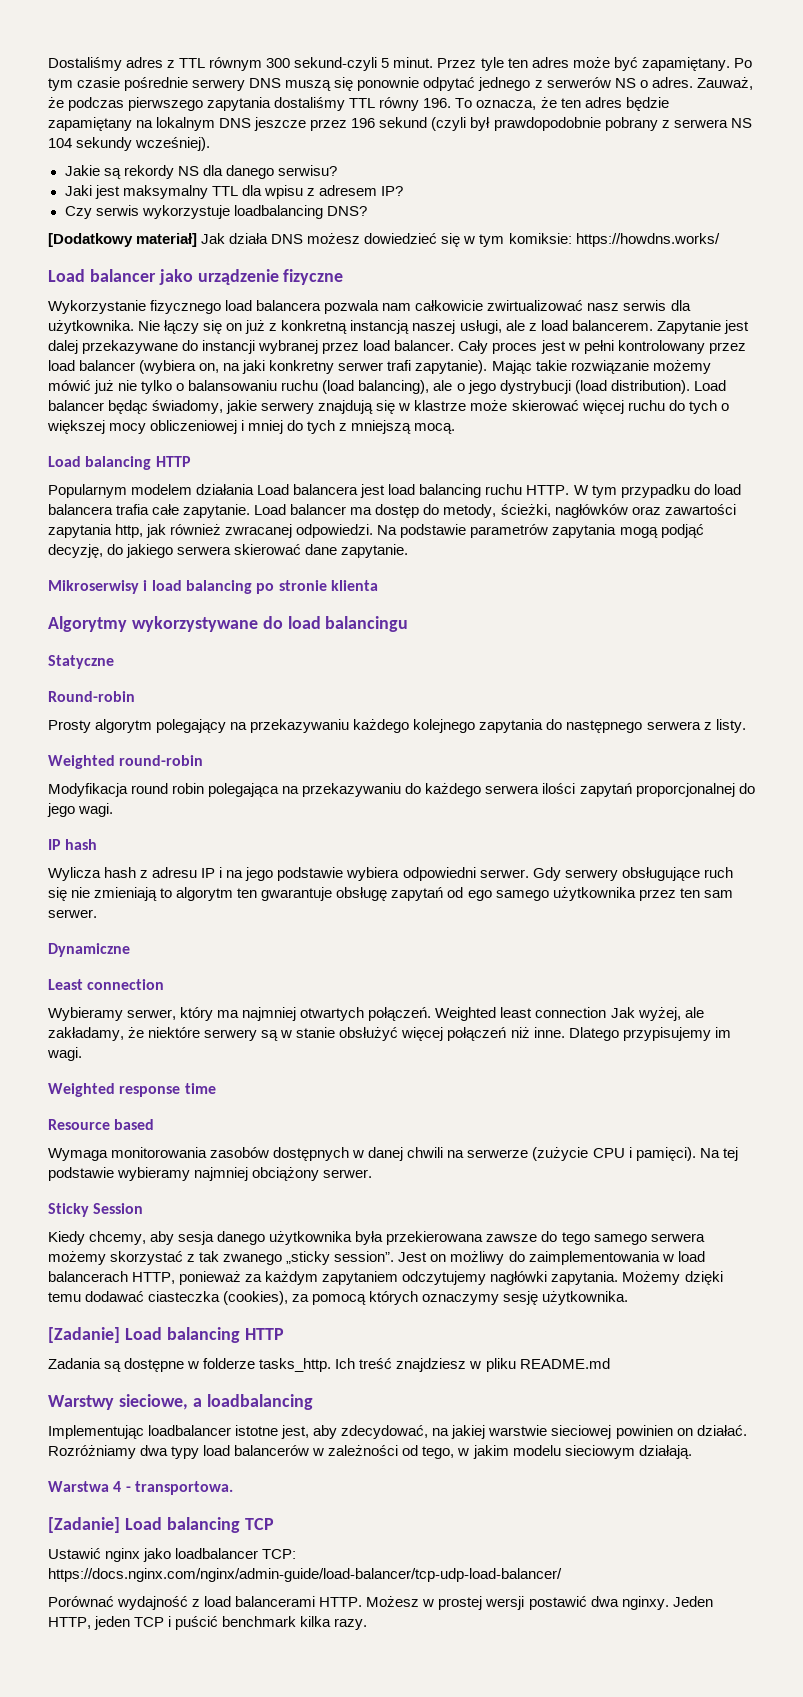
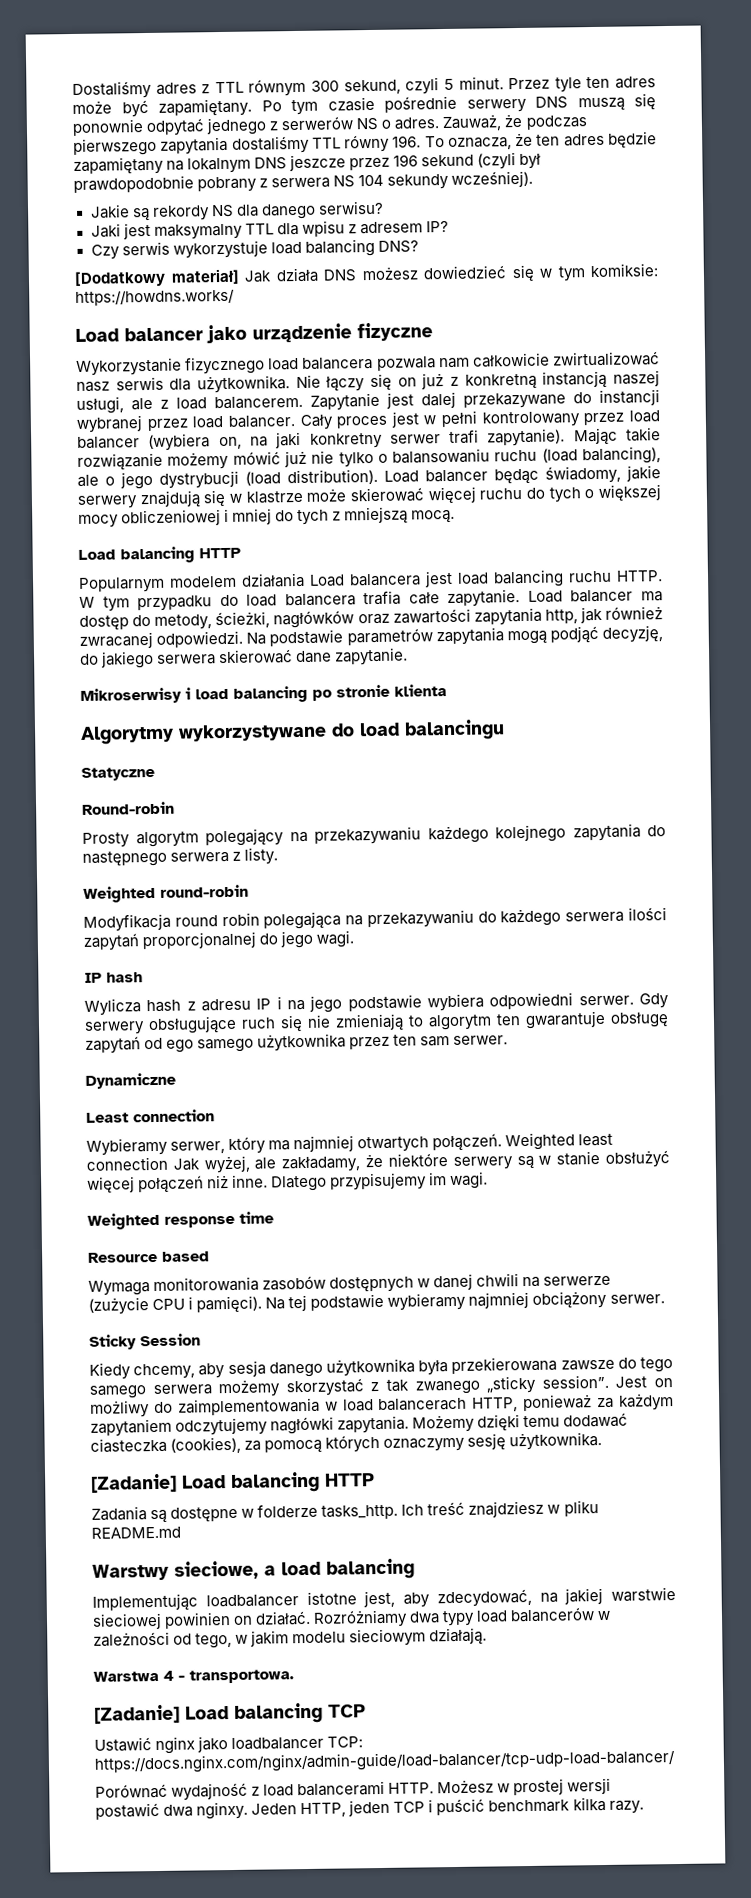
[294,57,378,71] sekund-czyli -> [343,77,440,95] sekund, czyli
[233,205,323,219] loadbalancing -> [270,238,375,257] load balancing
[206,1394,313,1410] loadbalancing -> [281,1558,415,1580] load balancing

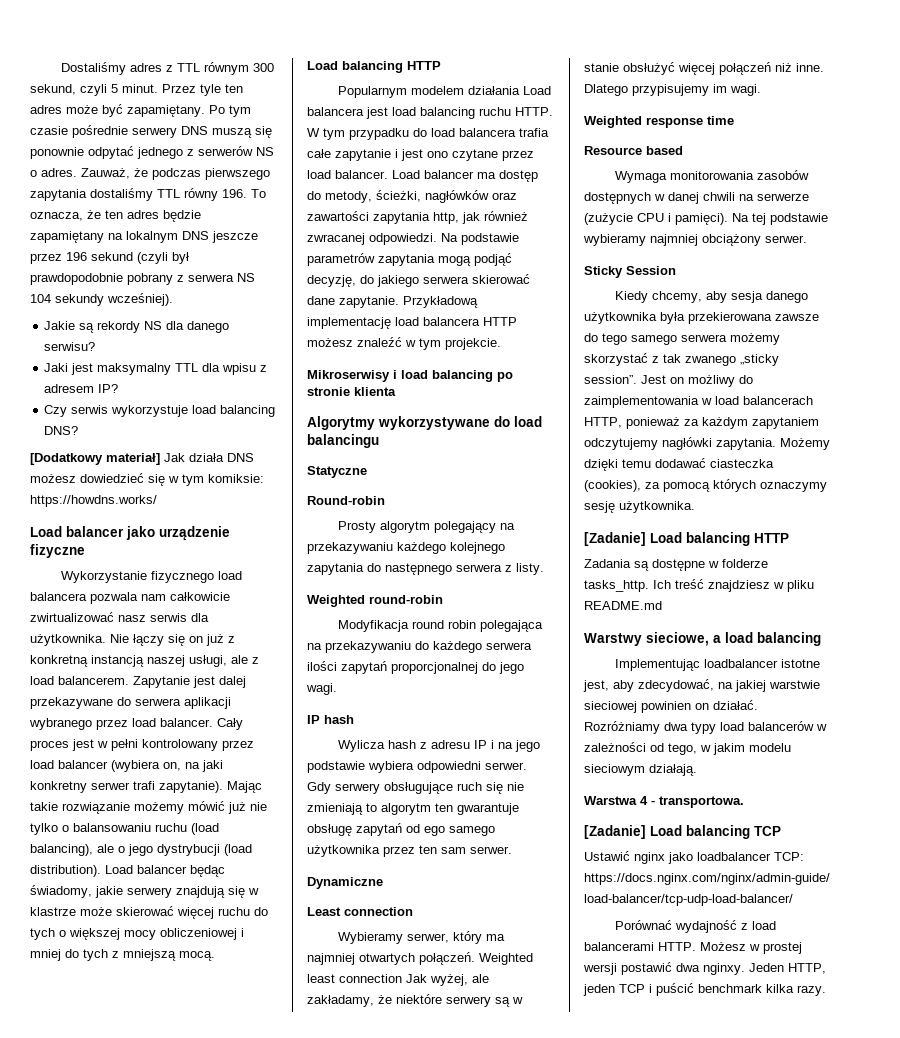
[599,389,660,406] [76,415,143,433] instancji wybranej -> [135,697,231,709] [29,718,92,730] serwera aplikacji wybranego
[447,589,521,608] zapytanie. -> [335,149,534,161] [307,170,388,179] zapytanie i jest ono czytane przez load balancer.
(409, 656) none -> [403,296,478,308] [307,317,517,329] [307,337,501,350] Przykładową implementację load balancera HTTP możesz znaleźć w tym projekcie.

